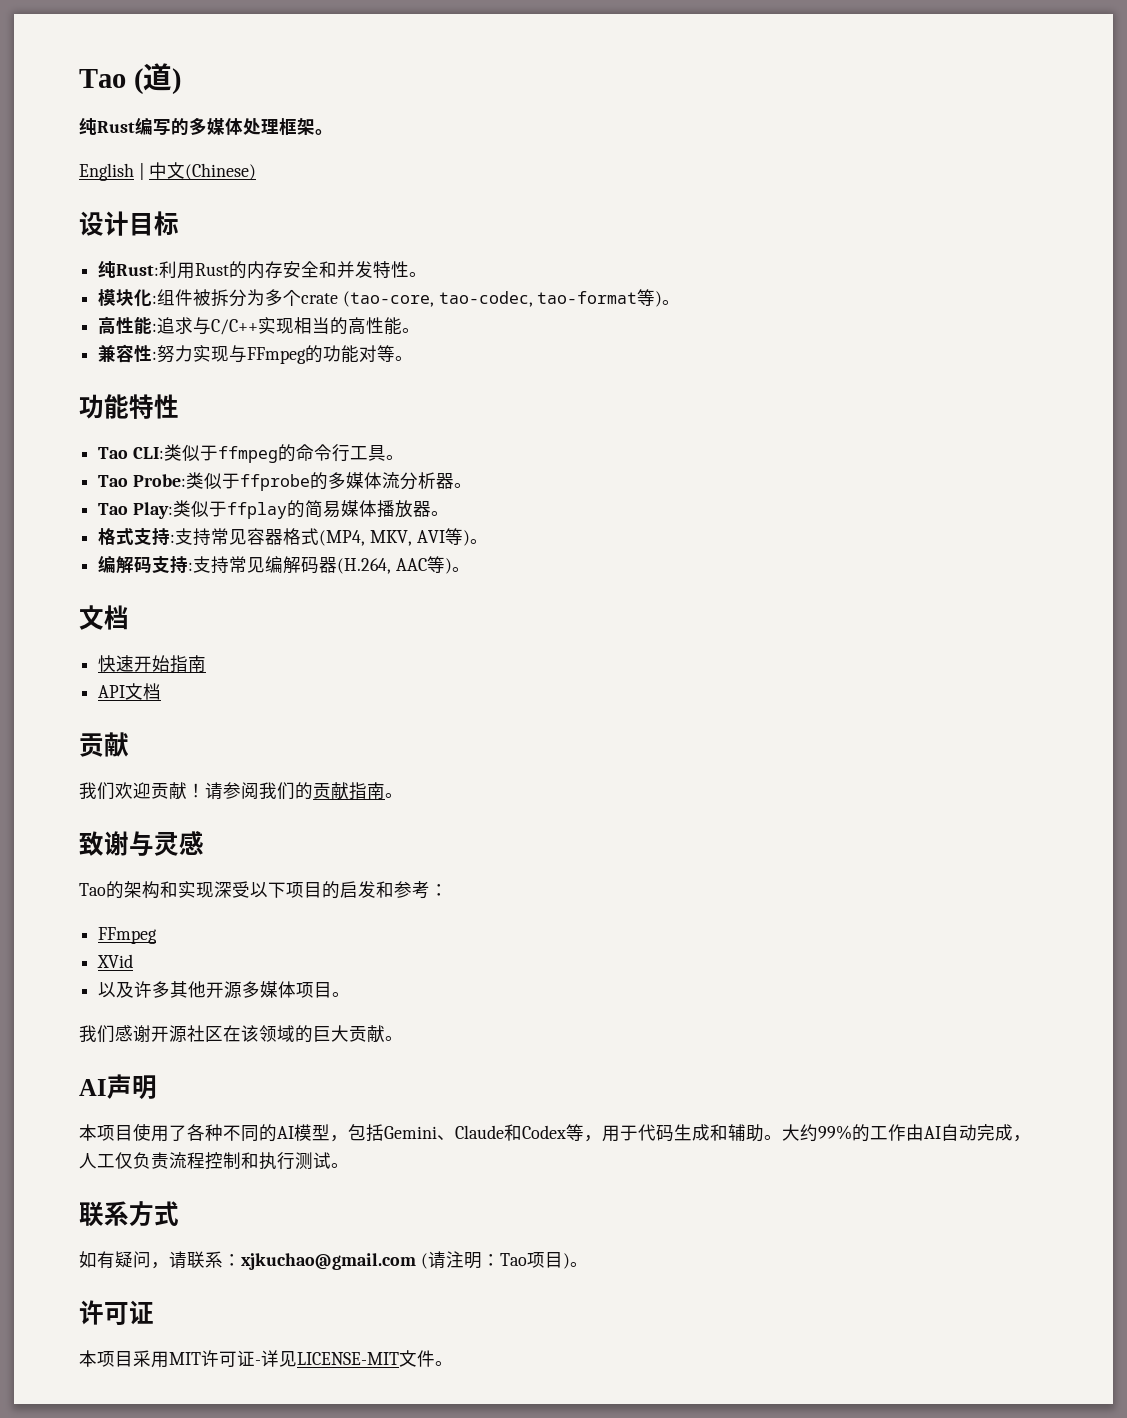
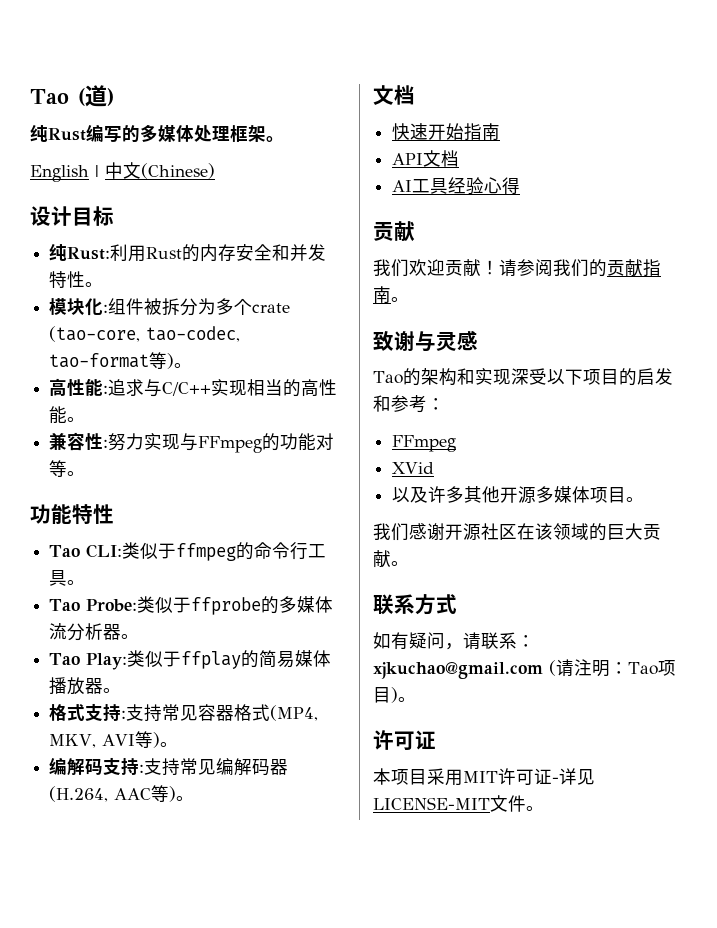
(162, 691) none -> [392,177,521,195] // AI工具经验心得
[79,1074,157,1099] [79,1123,1031,1142] [79,1152,349,1170] // AI声明 // 本项目使用了各种不同的AI模型，包括Gemini、Claude和Codex等，用于代码生成和辅助。大约99%的工作由AI自动完成，人工仅负责流程控制和执行测试。 -> (409, 563) none

